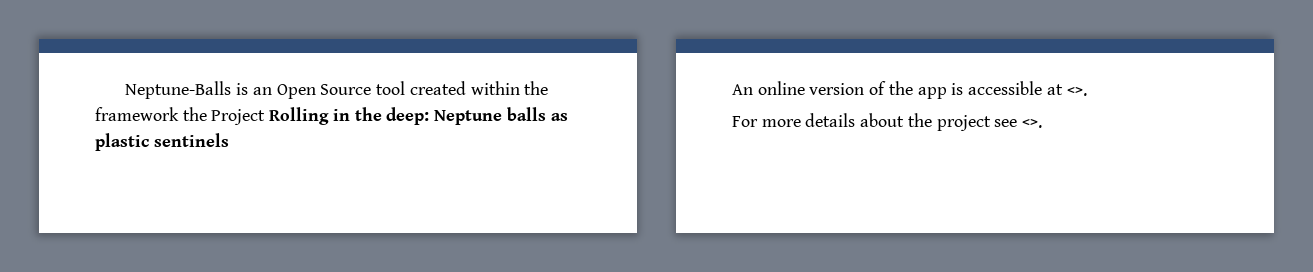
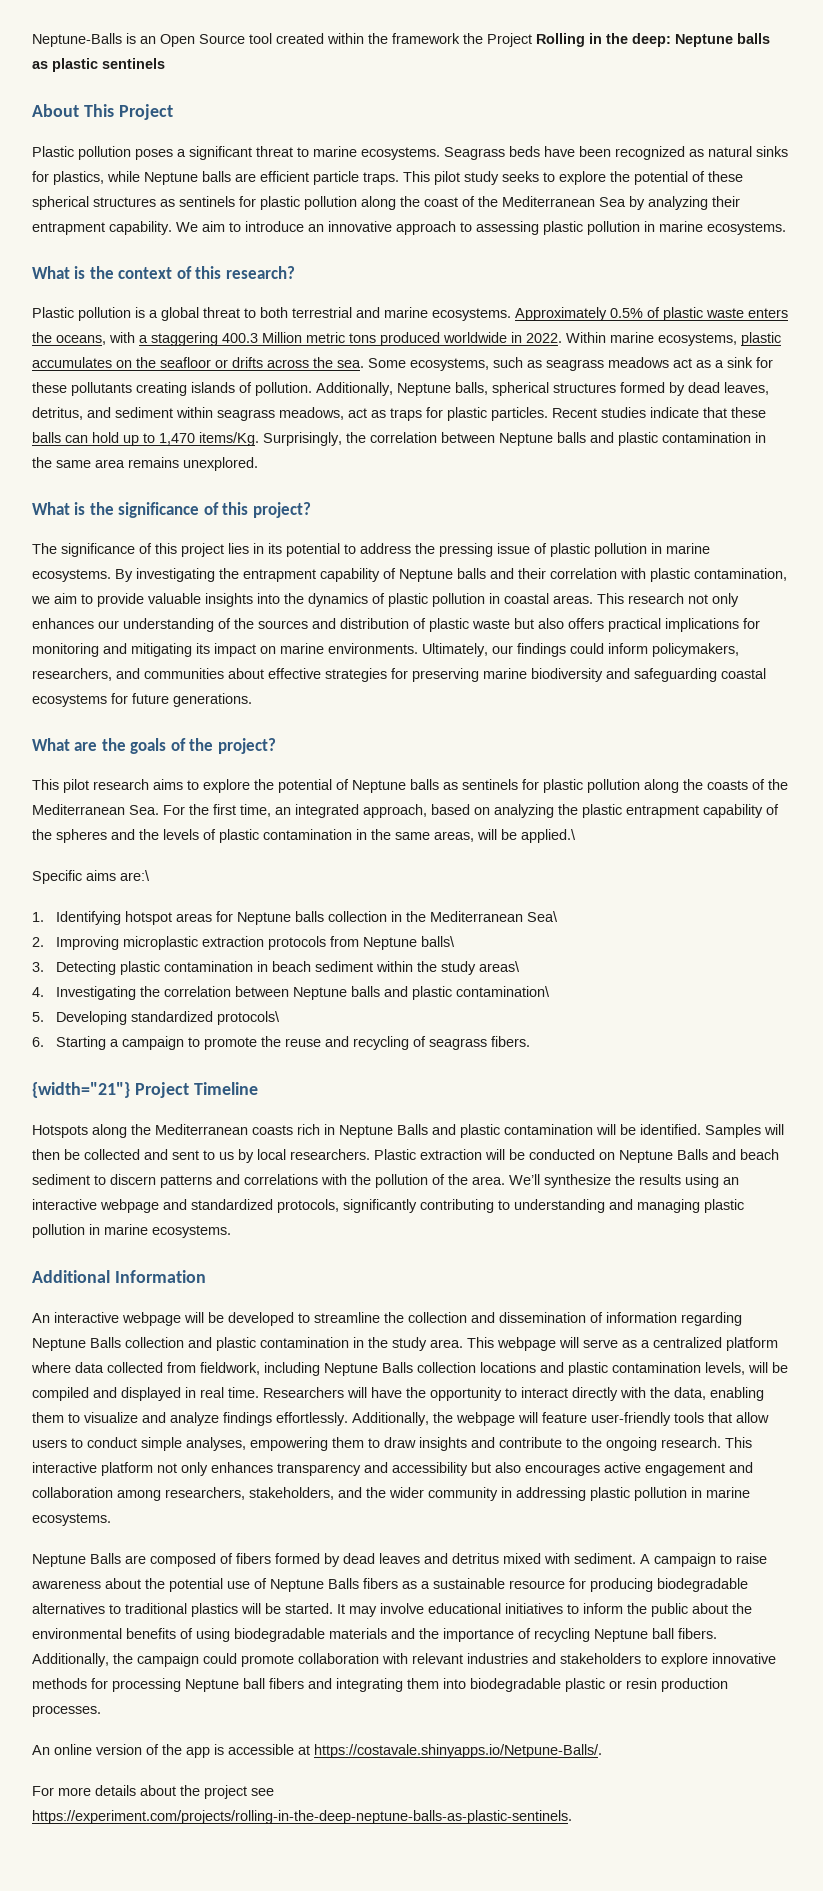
(229, 140) none -> [32,104,173,120] [32,146,788,160] [32,171,743,185] [32,196,740,210] [32,221,786,235] [32,266,295,279] [32,307,788,321] [32,332,781,346] [32,357,773,371] [32,382,769,396] [32,407,766,421] [32,432,766,446] [32,457,258,471] [32,502,311,518] [32,543,710,557] [32,568,787,582] [31,593,739,607] [32,618,760,632] [32,643,739,657] [32,668,766,682] [32,693,252,707] [32,738,276,754] [32,779,788,793] [32,804,779,818] [32,829,576,843] [32,870,150,884] [32,911,558,925] [32,936,455,950] [32,961,520,975] [32,986,550,1000] [32,1011,280,1025] [32,1036,530,1050] [32,1082,258,1098] [32,1124,784,1138] [32,1149,779,1163] [32,1174,739,1188] [32,1199,744,1213] [32,1224,231,1238] [32,1270,206,1283] [32,1312,742,1326] [32,1337,778,1351] [31,1362,788,1376] [32,1387,764,1401] [32,1412,769,1426] [32,1437,752,1451] [32,1462,753,1476] [32,1487,750,1501] [32,1513,111,1526] [32,1553,767,1567] [32,1578,748,1592] [32,1603,752,1617] [32,1628,717,1642] [32,1653,776,1667] [32,1678,728,1692] [32,1705,101,1717] // About This Project // Plastic pollution poses a significant threat to marine ecosystems. Seagrass beds have been recognized as natural sinks for plastics, while Neptune balls are efficient particle traps. This pilot study seeks to explore the potential of these spherical structures as sentinels for plastic pollution along the coast of the Mediterranean Sea by analyzing their entrapment capability. We aim to introduce an innovative approach to assessing plastic pollution in marine ecosystems. // What is the context of this research? // Plastic pollution is a global threat to both terrestrial and marine ecosystems. Approximately 0.5% of plastic waste enters the oceans, with a staggering 400.3 Million metric tons produced worldwide in 2022. Within marine ecosystems, plastic accumulates on the seafloor or drifts across the sea. Some ecosystems, such as seagrass meadows act as a sink for these pollutants creating islands of pollution. Additionally, Neptune balls, spherical structures formed by dead leaves, detritus, and sediment within seagrass meadows, act as traps for plastic particles. Recent studies indicate that these balls can hold up to 1,470 items/Kg. Surprisingly, the correlation between Neptune balls and plastic contamination in the same area remains unexplored. // What is the significance of this project? // The significance of this project lies in its potential to address the pressing issue of plastic pollution in marine ecosystems. By investigating the entrapment capability of Neptune balls and their correlation with plastic contamination, we aim to provide valuable insights into the dynamics of plastic pollution in coastal areas. This research not only enhances our understanding of the sources and distribution of plastic waste but also offers practical implications for monitoring and mitigating its impact on marine environments. Ultimately, our findings could inform policymakers, researchers, and communities about effective strategies for preserving marine biodiversity and safeguarding coastal ecosystems for future generations. // What are the goals of the project? // This pilot research aims to explore the potential of Neptune balls as sentinels for plastic pollution along the coasts of the Mediterranean Sea. For the first time, an integrated approach, based on analyzing the plastic entrapment capability of the spheres and the levels of plastic contamination in the same areas, will be applied.\ // Specific aims are:\ // 1. Identifying hotspot areas for Neptune balls collection in the Mediterranean Sea\ // 2. Improving microplastic extraction protocols from Neptune balls\ // 3. Detecting plastic contamination in beach sediment within the study areas\ // 4. Investigating the correlation between Neptune balls and plastic contamination\ // 5. Developing standardized protocols\ // 6. Starting a campaign to promote the reuse and recycling of seagrass fibers. // {width="21"} Project Timeline // Hotspots along the Mediterranean coasts rich in Neptune Balls and plastic contamination will be identified. Samples will then be collected and sent to us by local researchers. Plastic extraction will be conducted on Neptune Balls and beach sediment to discern patterns and correlations with the pollution of the area. We’ll synthesize the results using an interactive webpage and standardized protocols, significantly contributing to understanding and managing plastic pollution in marine ecosystems. // Additional Information // An interactive webpage will be developed to streamline the collection and dissemination of information regarding Neptune Balls collection and plastic contamination in the study area. This webpage will serve as a centralized platform where data collected from fieldwork, including Neptune Balls collection locations and plastic contamination levels, will be compiled and displayed in real time. Researchers will have the opportunity to interact directly with the data, enabling them to visualize and analyze findings effortlessly. Additionally, the webpage will feature user-friendly tools that allow users to conduct simple analyses, empowering them to draw insights and contribute to the ongoing research. This interactive platform not only enhances transparency and accessibility but also encourages active engagement and collaboration among researchers, stakeholders, and the wider community in addressing plastic pollution in marine ecosystems. // Neptune Balls are composed of fibers formed by dead leaves and detritus mixed with sediment. A campaign to raise awareness about the potential use of Neptune Balls fibers as a sustainable resource for producing biodegradable alternatives to traditional plastics will be started. It may involve educational initiatives to inform the public about the environmental benefits of using biodegradable materials and the importance of recycling Neptune ball fibers. Additionally, the campaign could promote collaboration with relevant industries and stakeholders to explore innovative methods for processing Neptune ball fibers and integrating them into biodegradable plastic or resin production processes.
[1066,87,1087,96] <>. -> [314,1744,602,1758] https://costavale.shinyapps.io/Netpune-Balls/.
[1022,119,1043,128] <>. -> [32,1810,572,1824] https://experiment.com/projects/rolling-in-the-deep-neptune-balls-as-plastic-sentinels.

